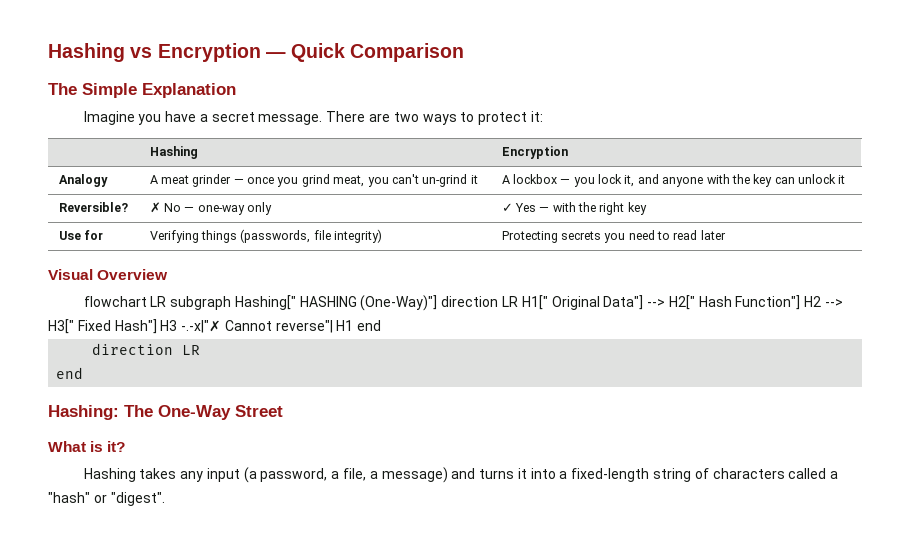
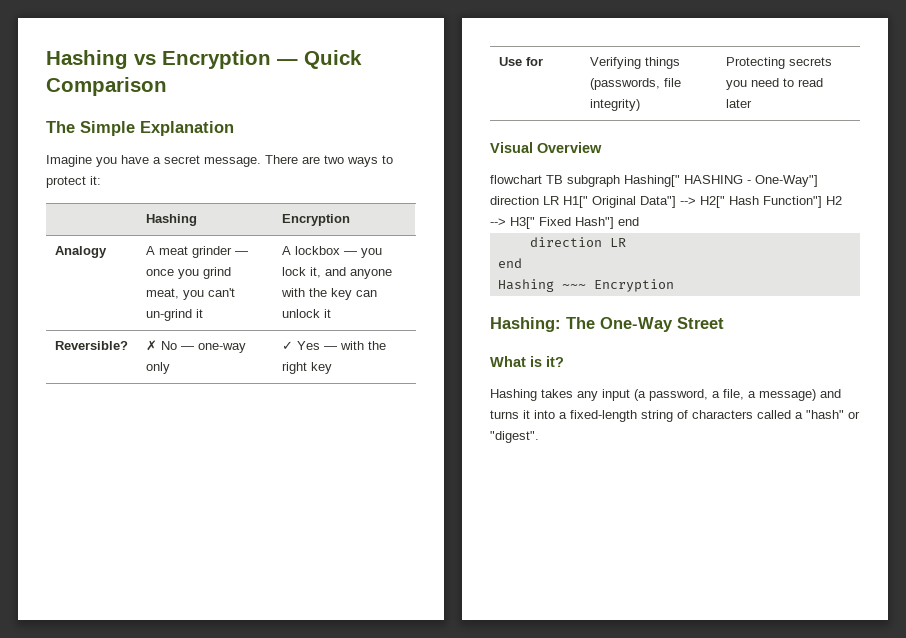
[150,296,167,307] LR -> [546,175,563,184] TB
[360,295,438,311] (One-Way)"] -> [747,175,818,187] - One-Way"]
[160,320,354,333] H3 -.-x|"✗ Cannot reverse"| H1 -> (614, 223) none
(84, 373) none -> [497,279,674,292] // Hashing ~~~ Encryption

